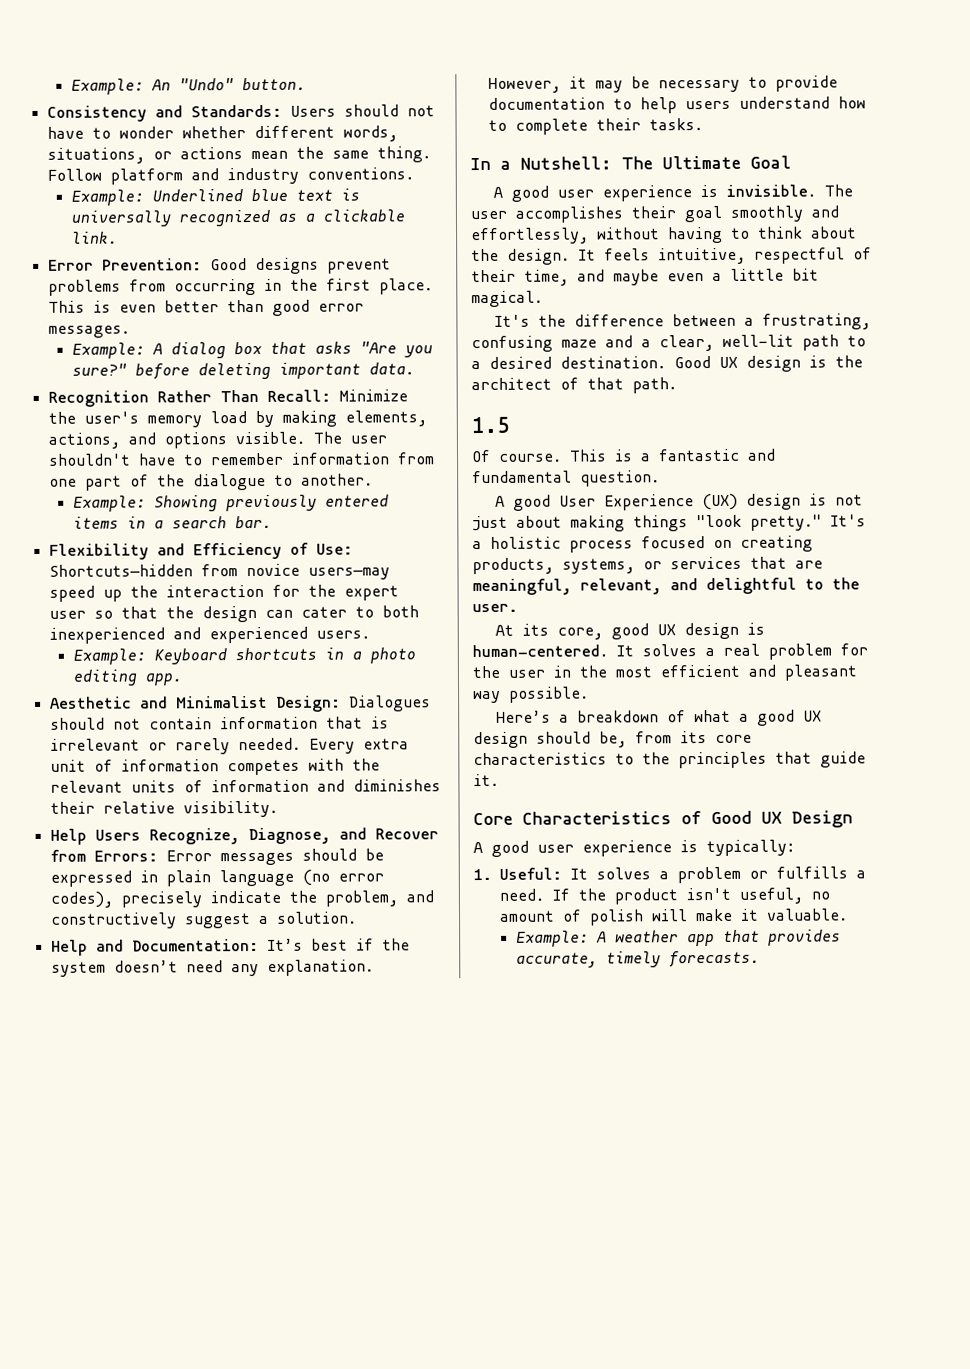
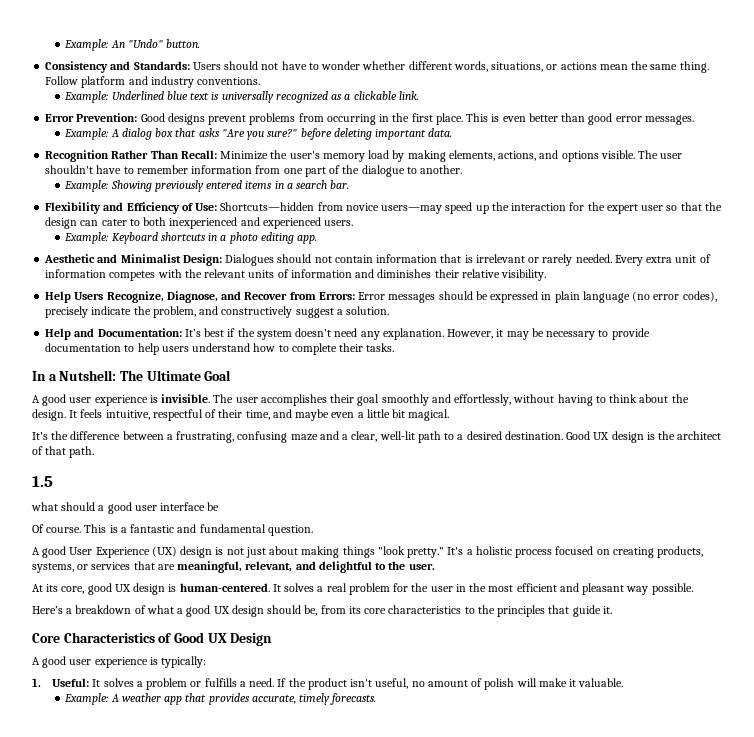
(510, 425) none -> [31,502,220,514] // what should a good user interface be

